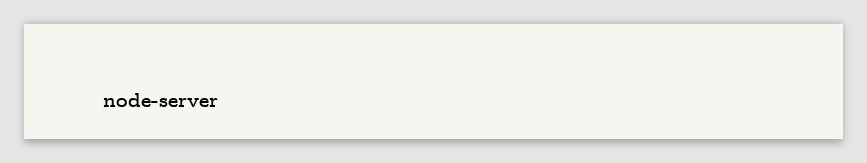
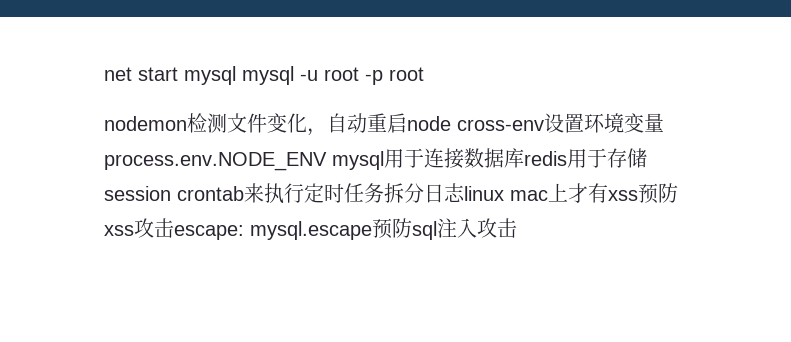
[103,93,218,107] node-server -> [104,66,424,85] [104,113,664,136] [104,148,647,171] [104,183,678,204] [104,218,517,240] net start mysql mysql -u root -p root // nodemon检测文件变化，自动重启node cross-env设置环境变量process.env.NODE_ENV mysql用于连接数据库redis用于存储session crontab来执行定时任务拆分日志linux mac上才有xss预防xss攻击escape: mysql.escape预防sql注入攻击

